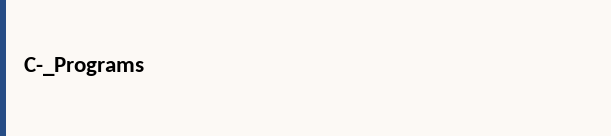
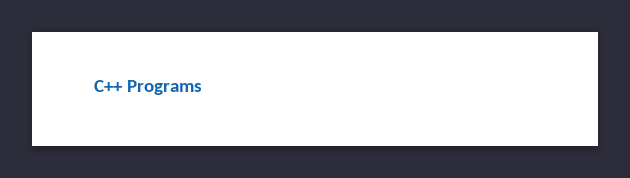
[24,57,144,76] C-_Programs -> [94,80,202,95] C++ Programs

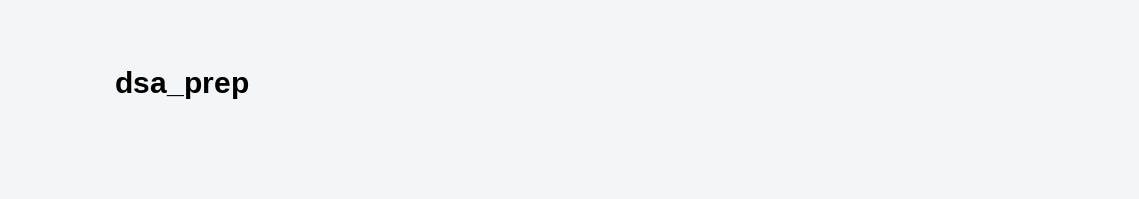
[94,80,202,95] C++ Programs -> [115,71,249,99] dsa_prep

